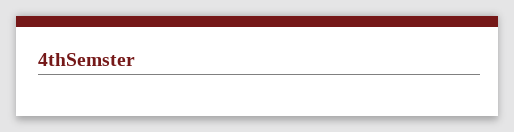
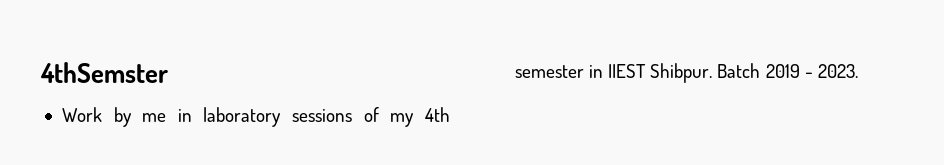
(135, 59) none -> [61,107,450,127] [514,63,858,83] // Work by me in laboratory sessions of my 4th semester in IIEST Shibpur. Batch 2019 - 2023.

